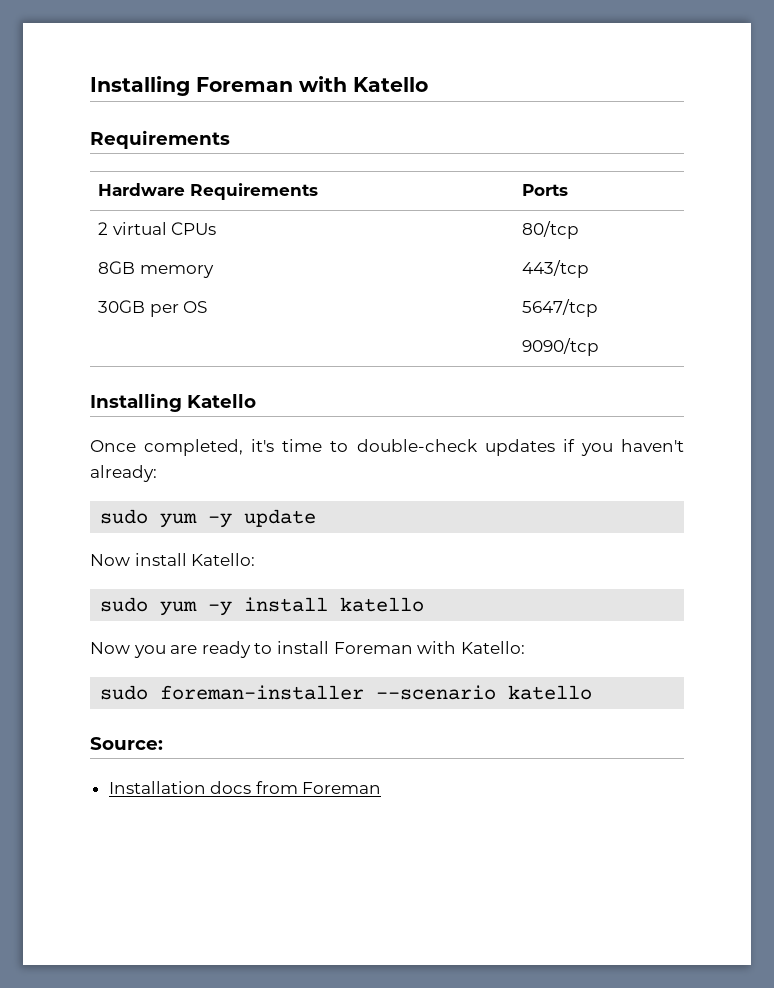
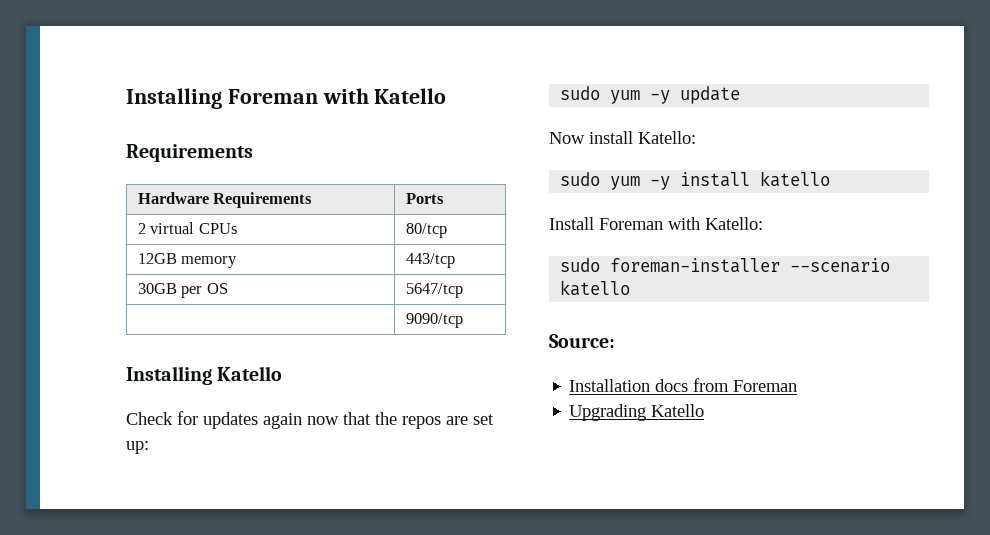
[98,261,136,274] 8GB -> [137,253,177,264] 12GB
[90,439,684,456] [90,465,157,482] Once completed, it's time to double-check updates if you haven't already: -> [126,411,494,429] [126,441,149,454] Check for updates again now that the repos are set up:
[90,641,329,658] Now you are ready to install -> [549,217,594,230] Install
(382, 788) none -> [569,404,705,421] // Upgrading Katello

